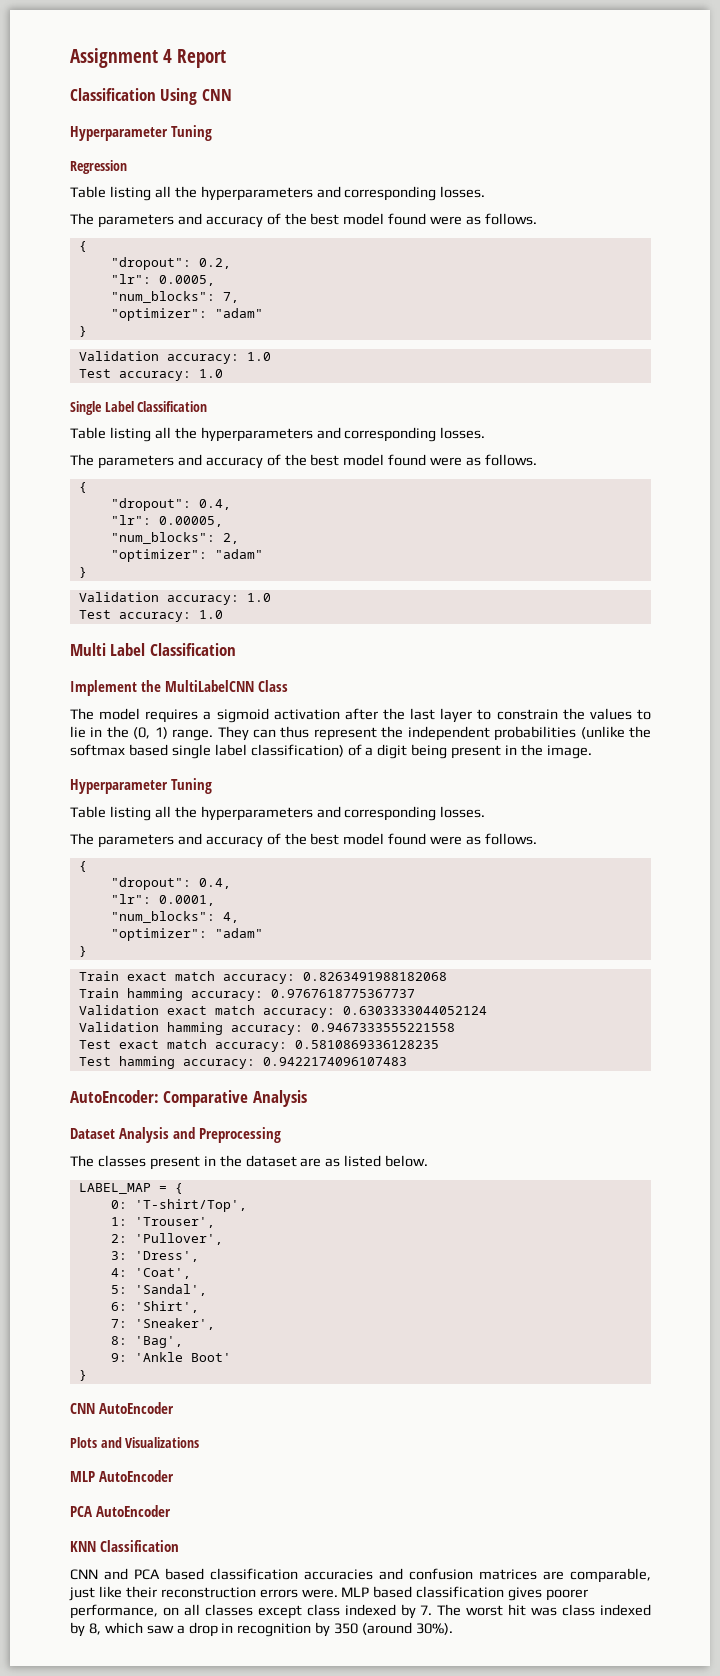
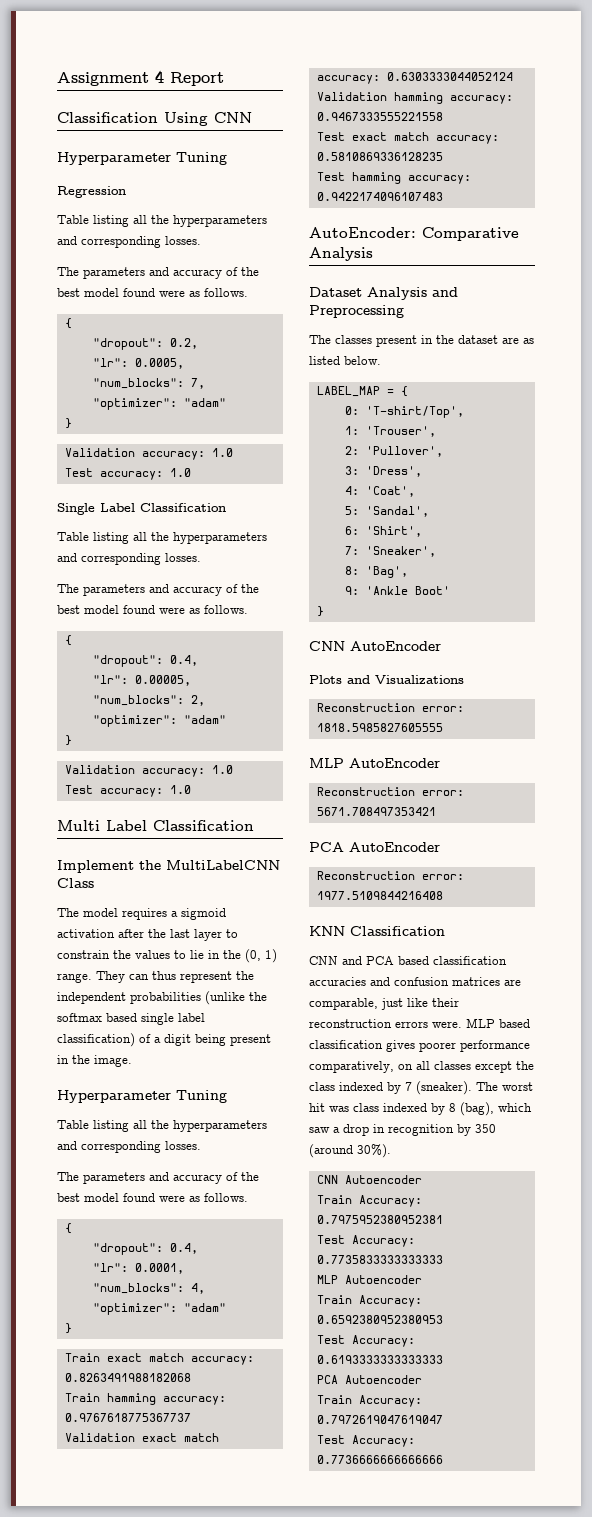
(200, 1442) none -> [316,703,464,712] [316,723,443,732] // Reconstruction error: 1818.5985827605555
(175, 1476) none -> [316,787,464,796] [316,807,436,816] // Reconstruction error: 5671.708497353421
(172, 1511) none -> [316,871,464,880] [316,891,443,900] // Reconstruction error: 1977.5109844216408
[70,1604,158,1619] performance, -> [460,1040,530,1052] [309,1061,394,1073] performance comparatively,
[306,1604,433,1619] class indexed by 7. -> [516,1061,534,1070] [309,1081,472,1095] the class indexed by 7 (sneaker).
[88,1623,101,1635] 8, -> [449,1102,494,1116] 8 (bag),
(454, 1629) none -> [316,1175,422,1184] [316,1195,422,1207] [316,1215,443,1224] [316,1235,415,1247] [316,1255,443,1264] [316,1275,422,1284] [316,1295,422,1307] [316,1315,443,1324] [316,1335,415,1347] [316,1355,443,1364] [316,1375,422,1384] [316,1395,422,1407] [316,1415,443,1424] [316,1435,415,1447] [316,1455,443,1464] // CNN Autoencoder // Train Accuracy: 0.7975952380952381 // Test Accuracy: 0.7735833333333333 // MLP Autoencoder // Train Accuracy: 0.6592380952380953 // Test Accuracy: 0.6193333333333333 // PCA Autoencoder // Train Accuracy: 0.7972619047619047 // Test Accuracy: 0.7736666666666666

